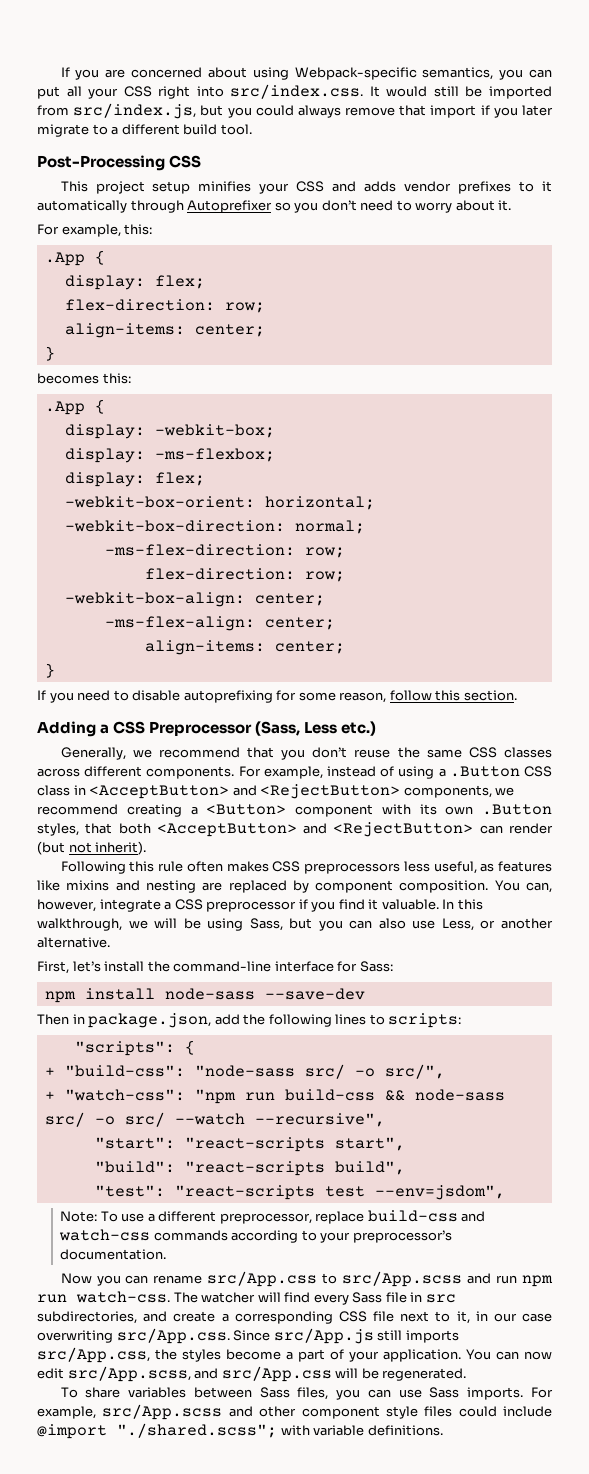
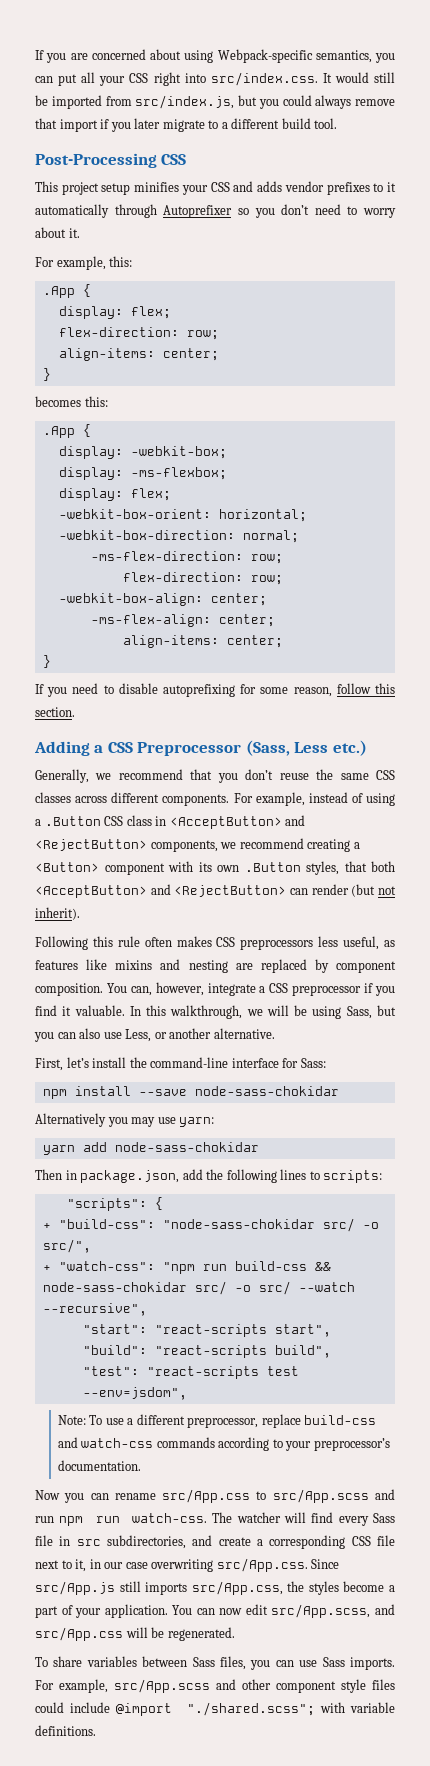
[164,988,365,1000] node-sass --save-dev -> [138,1086,339,1096] [35,1113,215,1127] [42,1142,259,1155] --save node-sass-chokidar // Alternatively you may use yarn: // yarn add node-sass-chokidar
[194,1065,295,1077] "node-sass -> [162,1219,315,1229] "node-sass-chokidar
[414,1089,505,1101] node-sass -> [42,1282,187,1292] node-sass-chokidar

